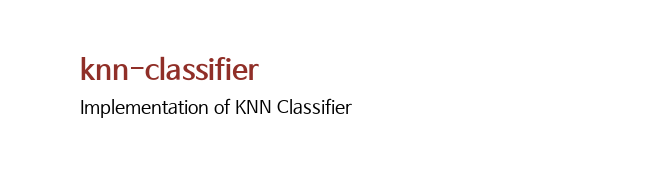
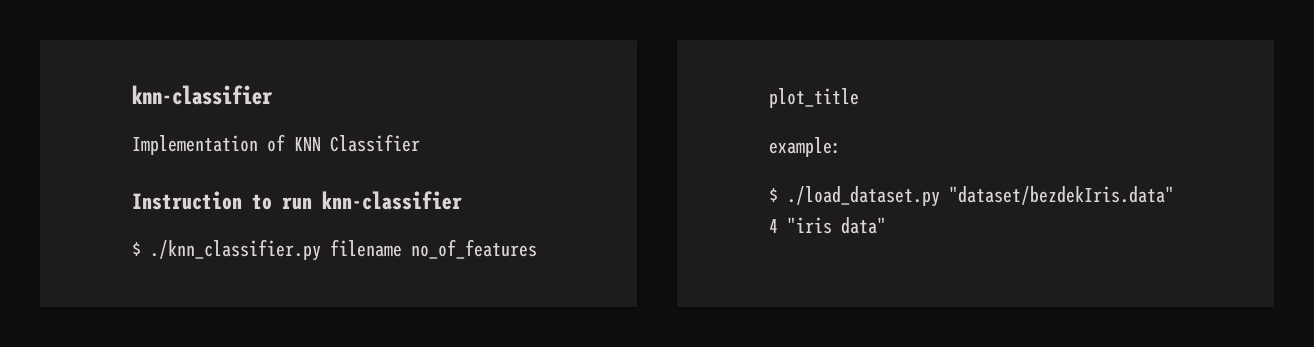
(352, 106) none -> [132,191,462,210] [132,239,537,261] [769,88,859,108] [769,137,841,157] [769,186,1174,207] [769,217,886,234] // Instruction to run knn-classifier // $ ./knn_classifier.py filename no_of_features plot_title // example: // $ ./load_dataset.py "dataset/bezdekIris.data" 4 "iris data"

